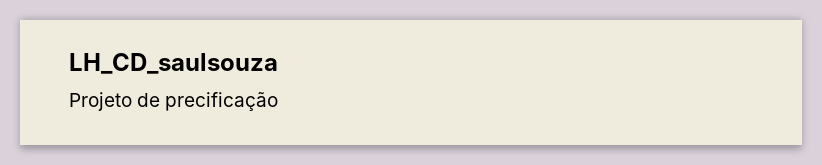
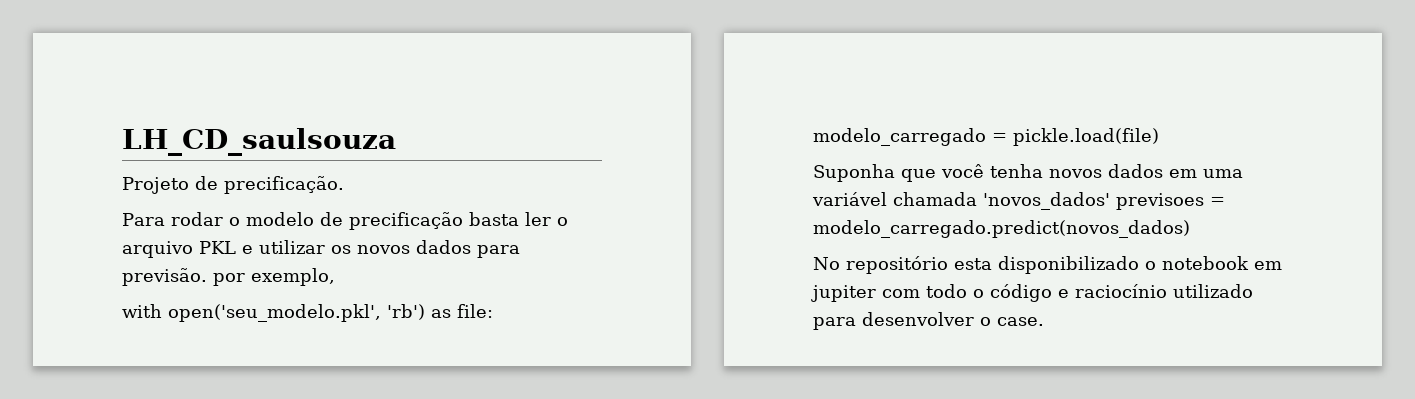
[165,92,279,111] precificação -> [224,176,344,194] [122,212,568,230] [122,240,520,258] [122,268,335,286] [122,304,493,322] [813,128,1159,146] [813,164,1243,182] [812,192,1225,210] [813,220,1190,238] [813,256,1282,274] [811,284,1253,302] [813,312,1044,330] precificação. // Para rodar o modelo de precificação basta ler o arquivo PKL e utilizar os novos dados para previsão. por exemplo, // with open('seu_modelo.pkl', 'rb') as file: modelo_carregado = pickle.load(file) // Suponha que você tenha novos dados em uma variável chamada 'novos_dados' previsoes = modelo_carregado.predict(novos_dados) // No repositório esta disponibilizado o notebook em jupiter com todo o código e raciocínio utilizado para desenvolver o case.

